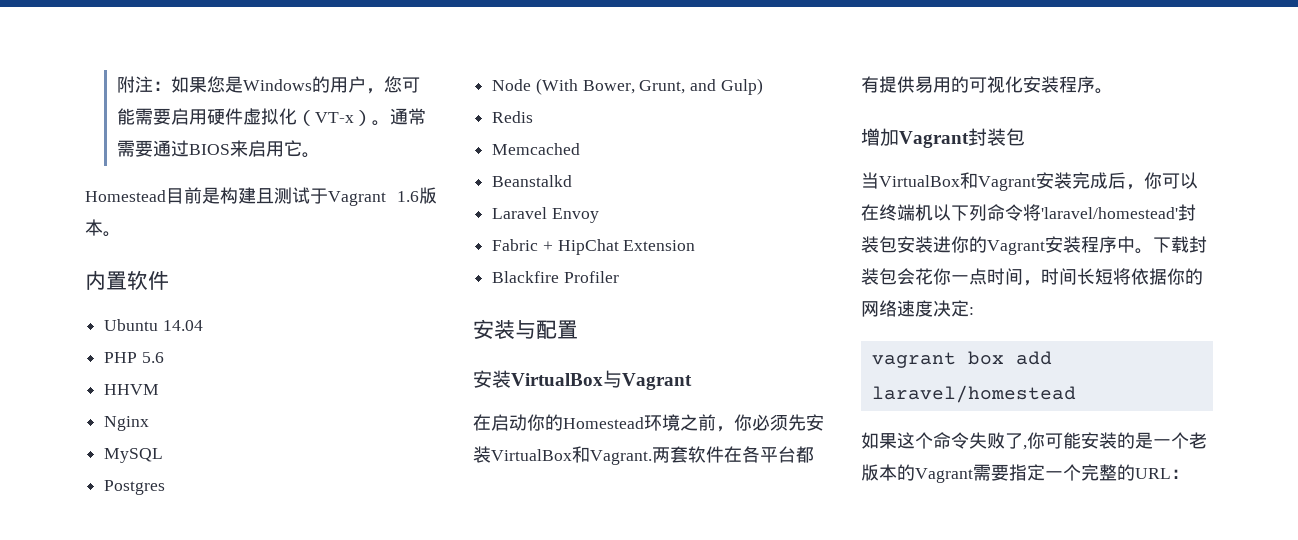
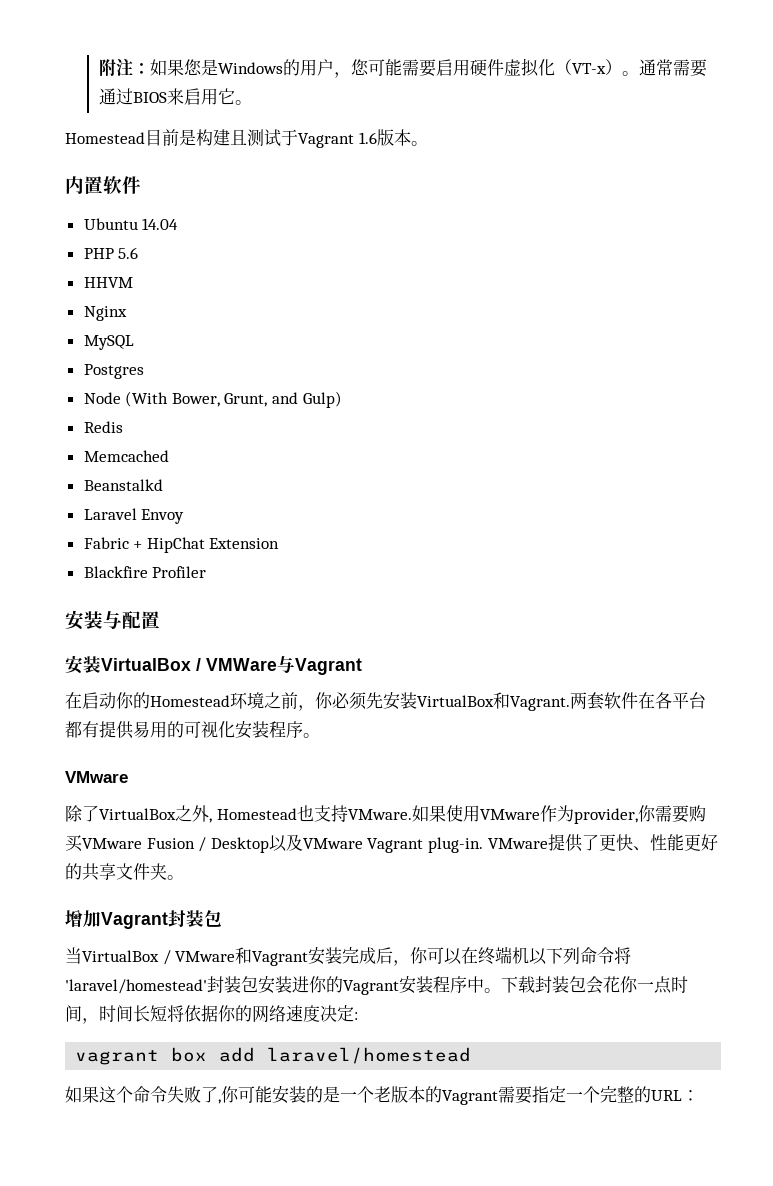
(603, 379) none -> [196,658,277,671] / VMWare
(1113, 91) none -> [65,771,128,783] [65,805,706,824] [65,834,718,853] [65,863,184,881] // VMware // 除了VirtualBox之外, Homestead也支持VMware.如果使用VMware作为provider,你需要购买VMware Fusion / Desktop以及VMware Vagrant plug-in. VMware提供了更快、性能更好的共享文件夹。
(960, 181) none -> [162,950,236,965] / VMware

